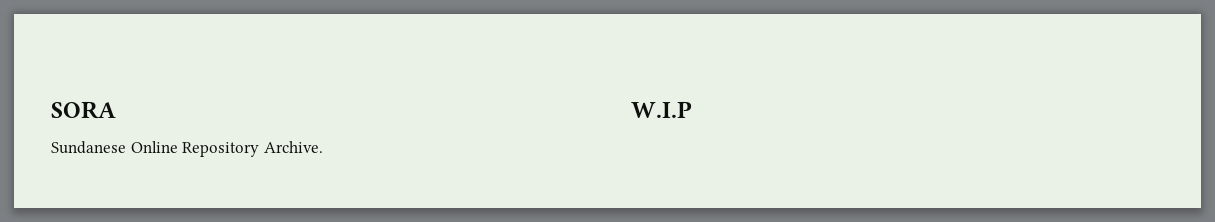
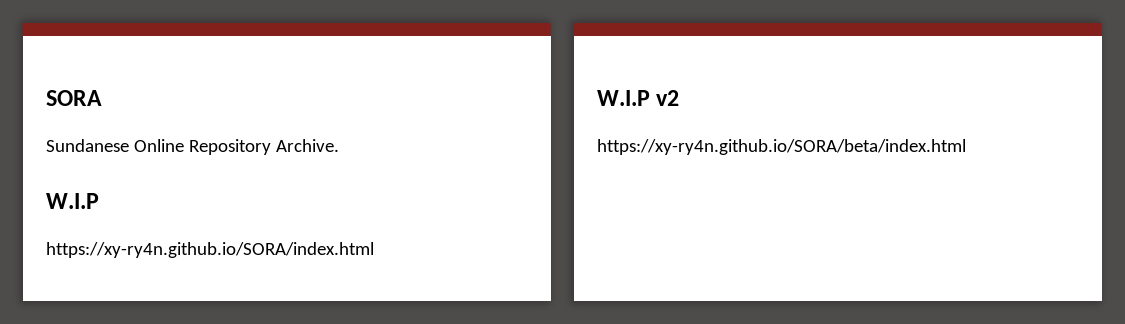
(692, 109) none -> [46,242,374,258] [597,90,680,106] [597,139,966,155] // https://xy-ry4n.github.io/SORA/index.html // W.I.P v2 // https://xy-ry4n.github.io/SORA/beta/index.html

